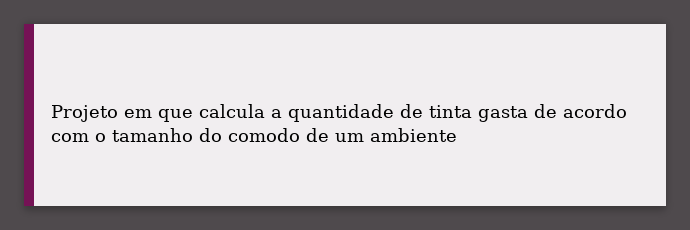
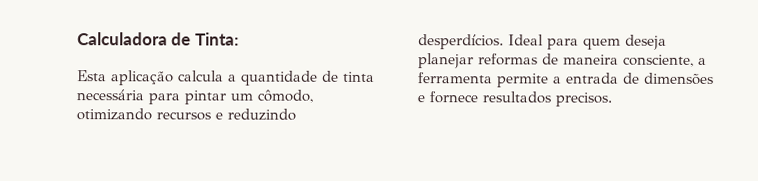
[51,105,193,122] Projeto em que -> [77,32,239,46] [77,70,174,86] Calculadora de Tinta: // Esta aplicação
[478,104,627,122] [51,128,457,142] gasta de acordo com o tamanho do comodo de um ambiente -> [76,89,314,105] [76,108,296,121] [418,34,667,50] [418,53,707,69] [418,72,714,88] [417,91,612,107] necessária para pintar um cômodo, otimizando recursos e reduzindo desperdícios. Ideal para quem deseja planejar reformas de maneira consciente, a ferramenta permite a entrada de dimensões e fornece resultados precisos.

